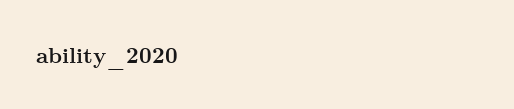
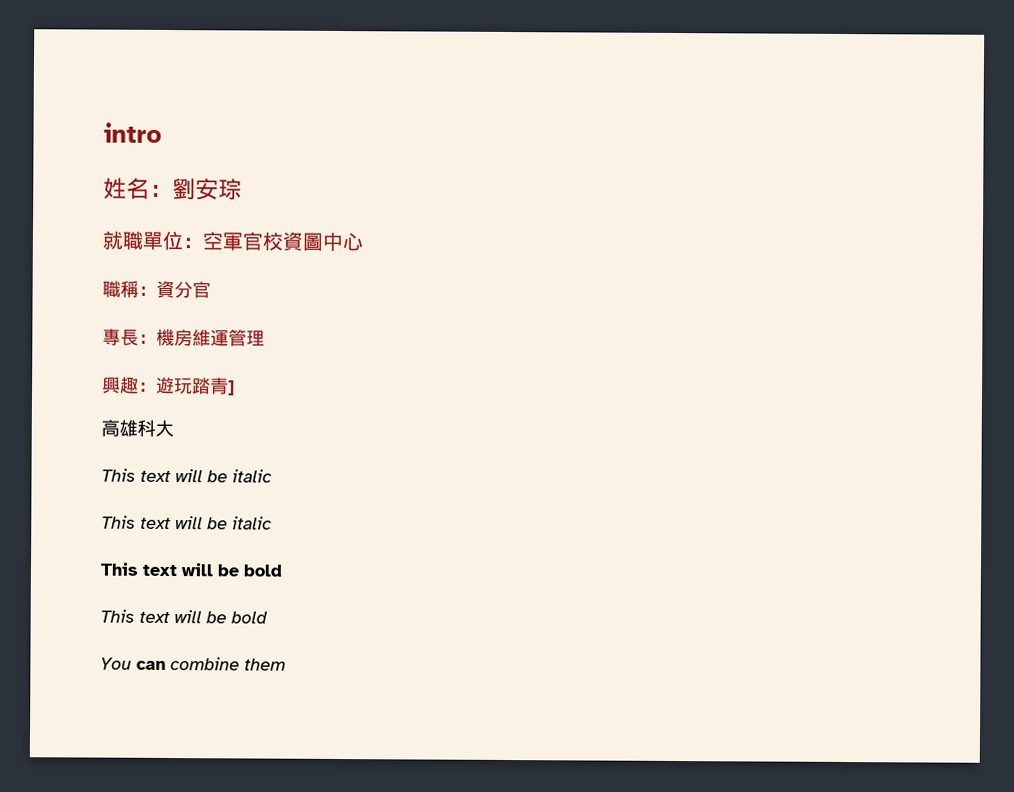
[36,48,178,70] ability_2020 -> [103,122,162,143] [103,177,242,201] [102,230,363,252] [102,280,211,299] [102,328,265,347] [102,376,235,396] [101,419,174,438] [101,468,272,483] [101,515,272,530] [100,562,282,577] [100,609,268,624] [100,657,286,671] intro // 姓名：劉安琮 // 就職單位：空軍官校資圖中心 // 職稱：資分官 // 專長：機房維運管理 // 興趣：遊玩踏青] // 高雄科大 // This text will be italic // This text will be italic // This text will be bold // This text will be bold // You can combine them

